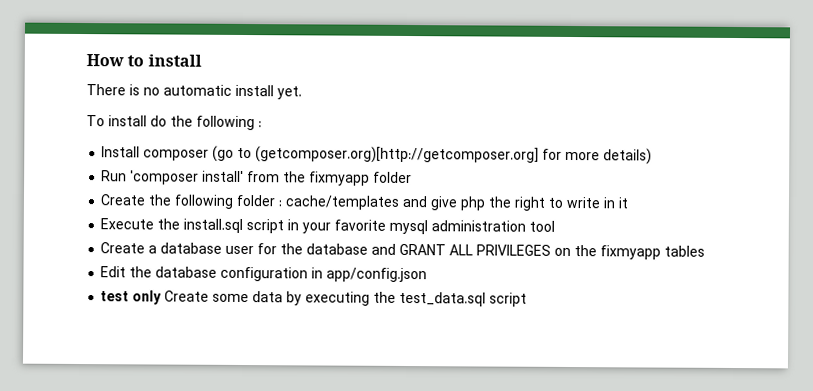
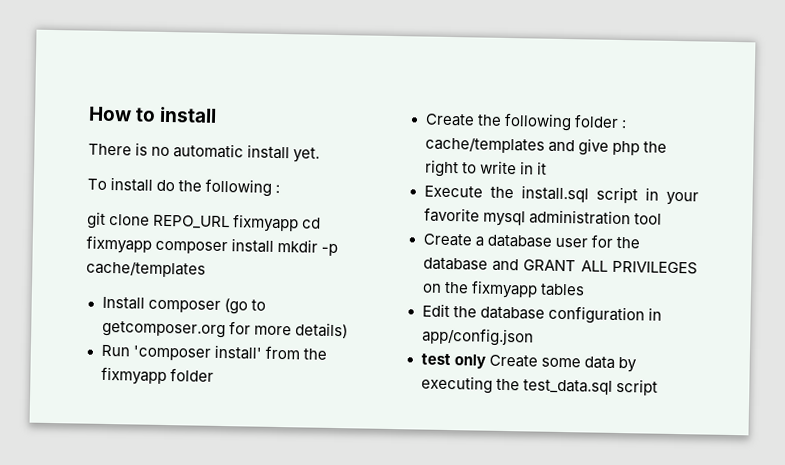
(262, 124) none -> [87,211,322,233] [86,235,339,257] [86,260,206,278] // git clone REPO_URL fixmyapp cd fixmyapp composer install mkdir -p cache/templates
[255,146,540,164] (getcomposer.org)[http://getcomposer.org] -> [101,320,226,339] getcomposer.org

